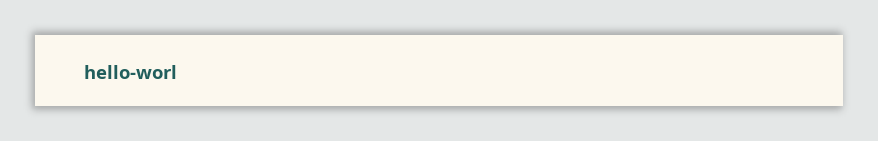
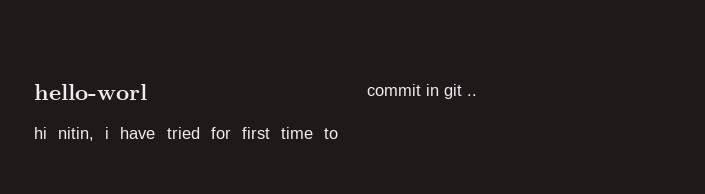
(177, 72) none -> [34,127,338,141] [367,84,477,99] // hi nitin, i have tried for first time to commit in git ..

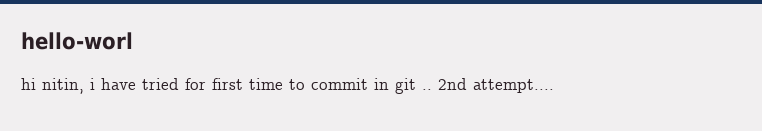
(477, 95) none -> [438,78,554,93] 2nd attempt....

